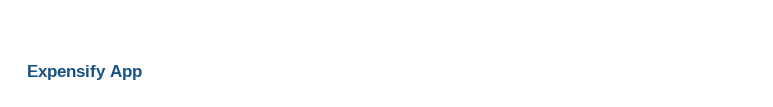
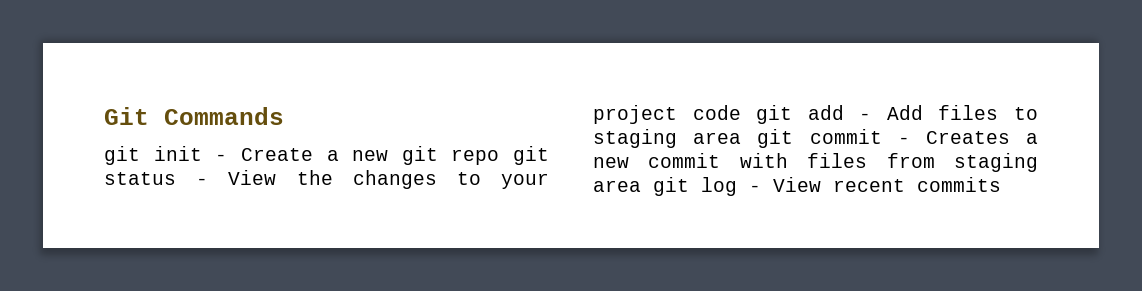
[27,65,142,80] Expensify App -> [104,107,284,125] [104,146,549,165] [104,170,549,189] [593,105,1038,124] [593,129,1038,148] [593,153,1038,172] [593,177,1001,196] Git Commands // git init - Create a new git repo git status - View the changes to your project code git add - Add files to staging area git commit - Creates a new commit with files from staging area git log - View recent commits

